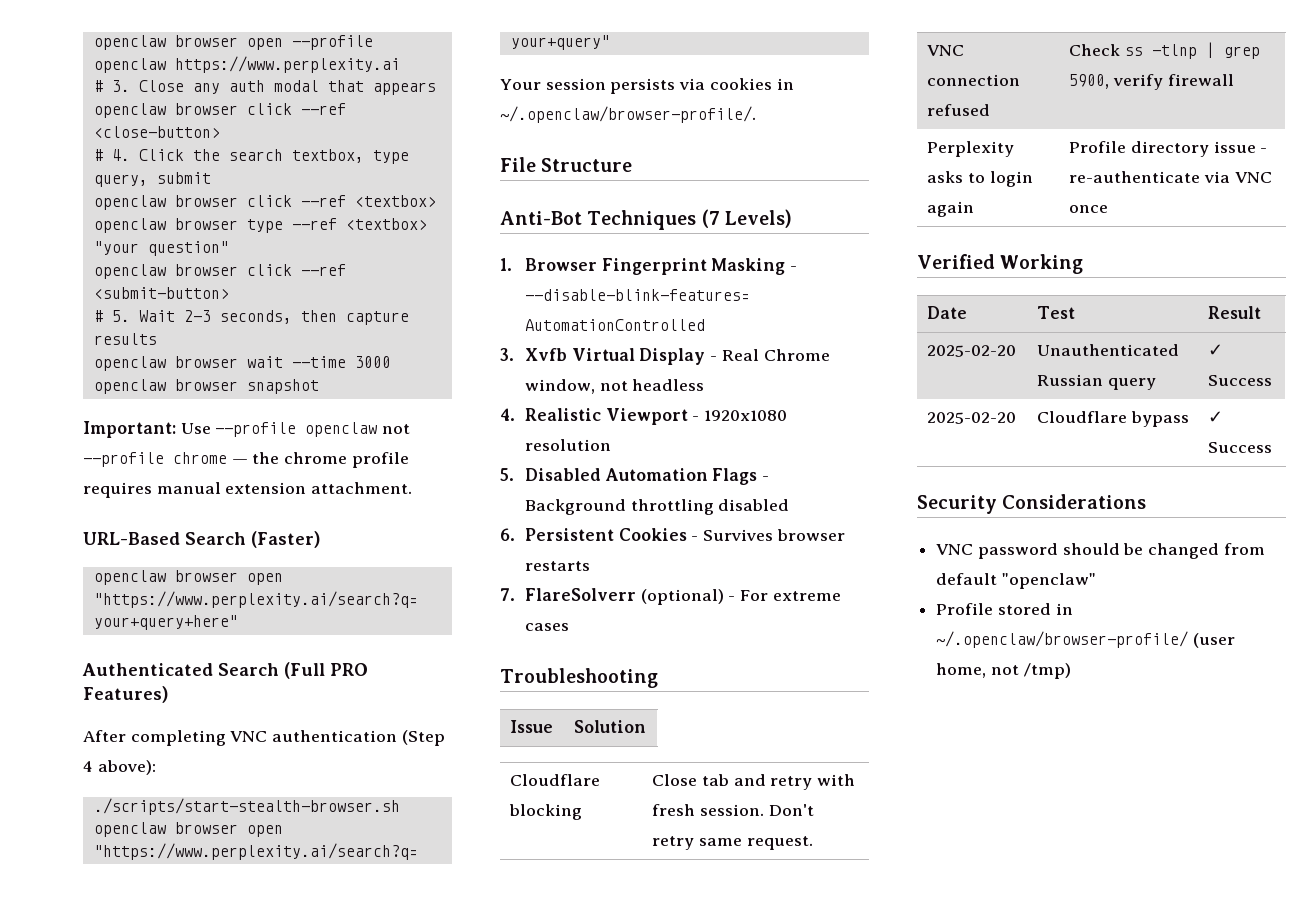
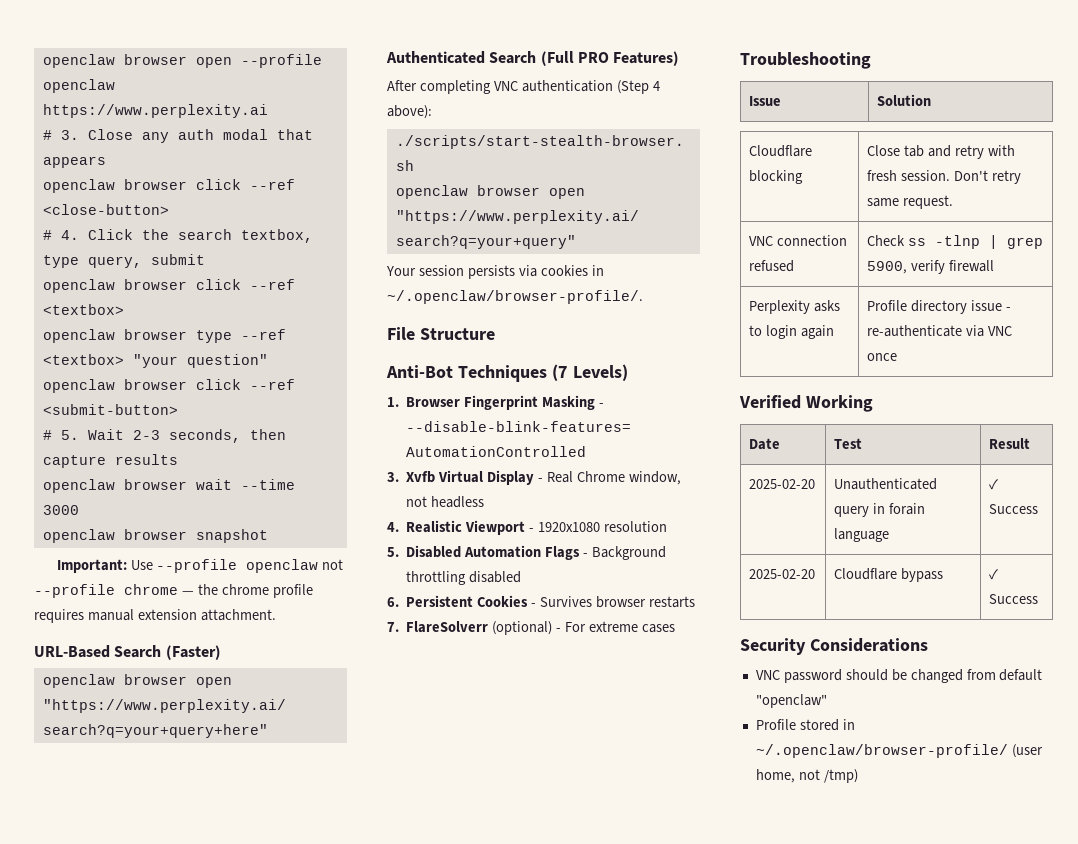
[1037,374,1104,386] Russian -> (938, 484) none
(1156, 384) none -> [873,503,926,515] [834,528,890,542] in forain language

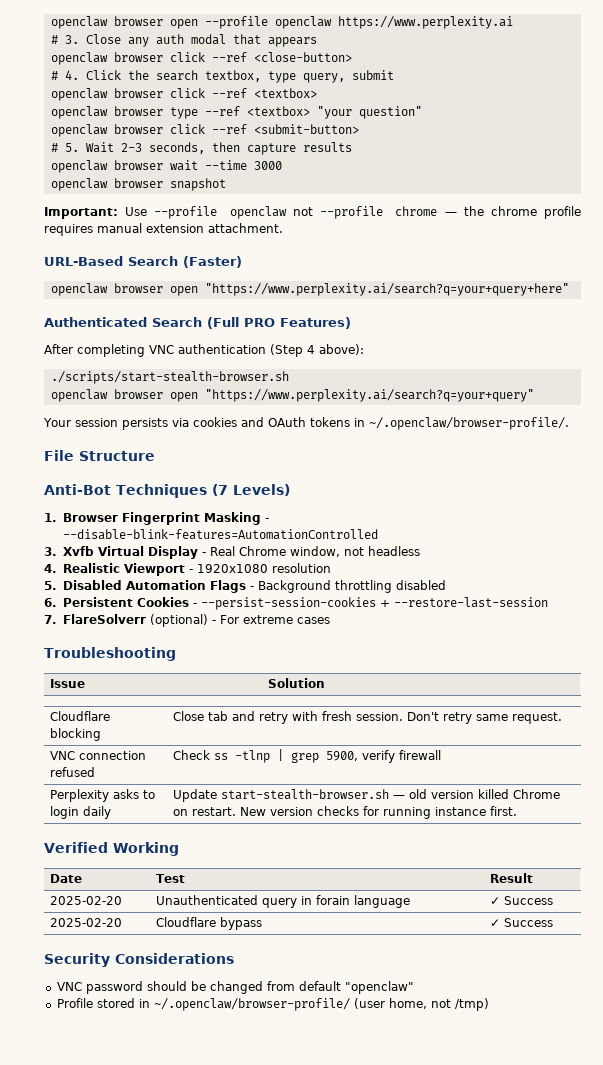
(588, 270) none -> [240,417,350,427] and OAuth tokens
[539,596,695,608] Survives browser restarts -> [201,597,549,610] --persist-session-cookies + --restore-last-session
[801,325,835,339] [867,300,1011,314] [867,325,1013,337] [867,353,898,361] again | Profile directory issue - re-authenticate via VNC once -> [83,806,112,819] [173,789,561,802] [173,806,518,819] daily | Update start-stealth-browser.sh — old version killed Chrome on restart. New version checks for running instance first.

